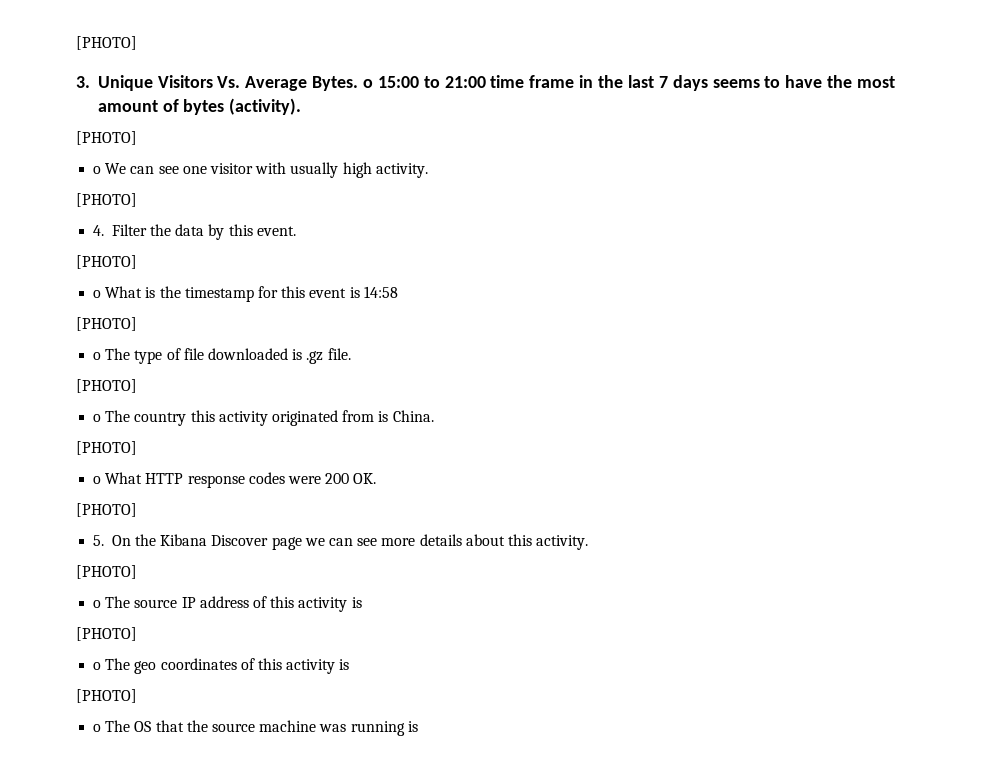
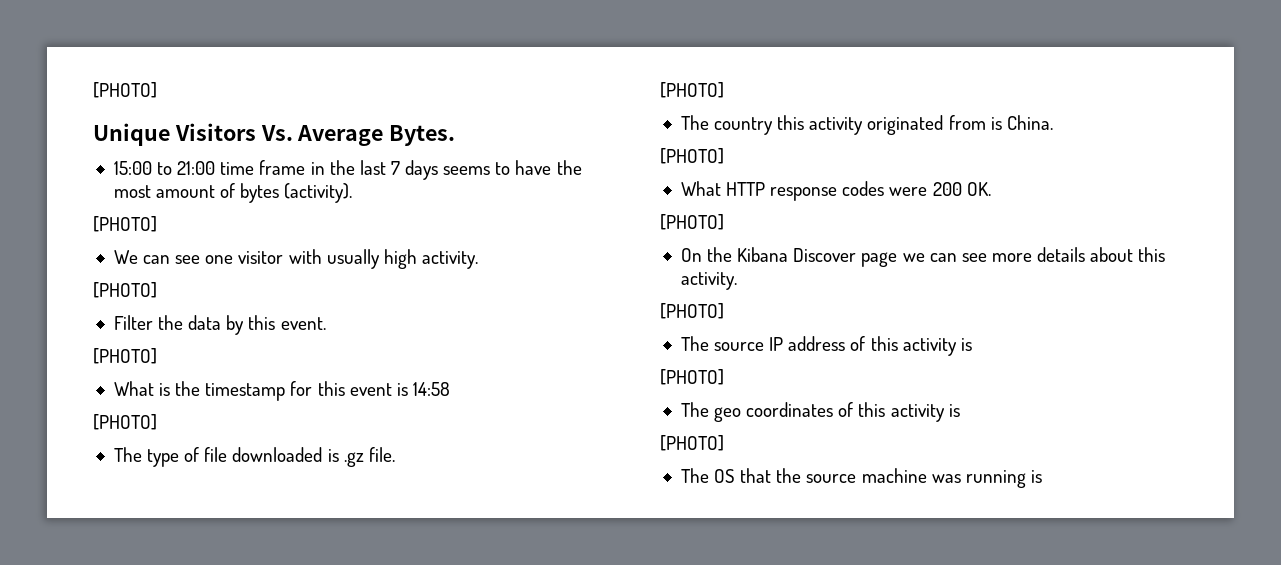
[76,36,137,50] [76,76,90,88] [PHOTO] // 3. -> [93,82,157,98] [PHOTO] //
[363,79,374,88] o -> (456, 135) //
[93,166,102,174] o -> (157, 224) none
[93,225,105,236] 4. -> (157, 290) none
[93,290,102,298] o -> (157, 356) none
[93,352,102,360] o -> (157, 422) none
[93,414,102,422] o -> (724, 90) none
[93,476,102,484] o -> (724, 156) none
[93,535,105,546] 5. -> (724, 222) none
[93,600,102,608] o -> (724, 311) none
[93,662,102,670] o -> (724, 377) none
[93,724,102,732] o -> (724, 443) none

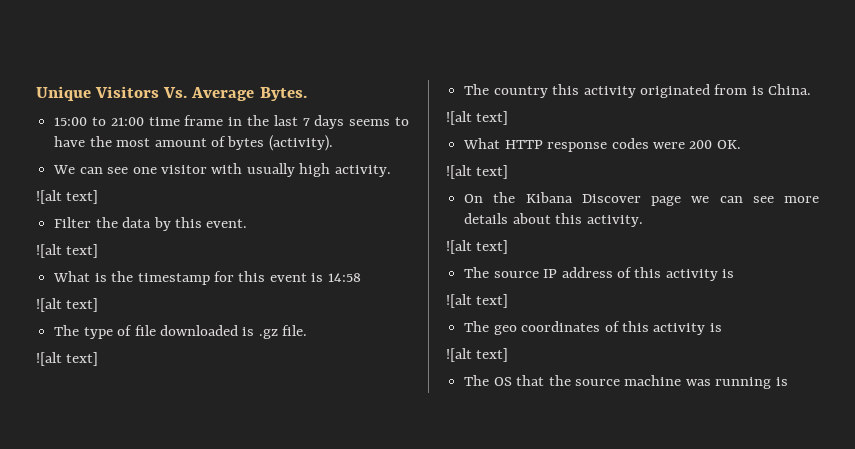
[93,82,157,98] [PHOTO] // -> (36, 93) none
[93,216,157,232] // [PHOTO] -> (333, 143) none
[93,282,157,298] [PHOTO] -> [36,190,99,204] ![alt text]
[93,348,157,364] [PHOTO] -> [36,244,99,258] ![alt text]
[93,414,157,430] [PHOTO] -> [36,298,99,312] ![alt text]
[660,82,724,98] [PHOTO] -> [36,352,99,366] ![alt text]
[660,148,724,164] [PHOTO] -> [446,111,509,125] ![alt text]
[660,214,724,230] [PHOTO] -> [446,165,509,179] ![alt text]
[660,303,724,319] [PHOTO] -> [446,240,509,254] ![alt text]
[660,369,724,385] [PHOTO] -> [446,294,509,308] ![alt text]
[660,435,724,451] [PHOTO] -> [446,348,509,362] ![alt text]

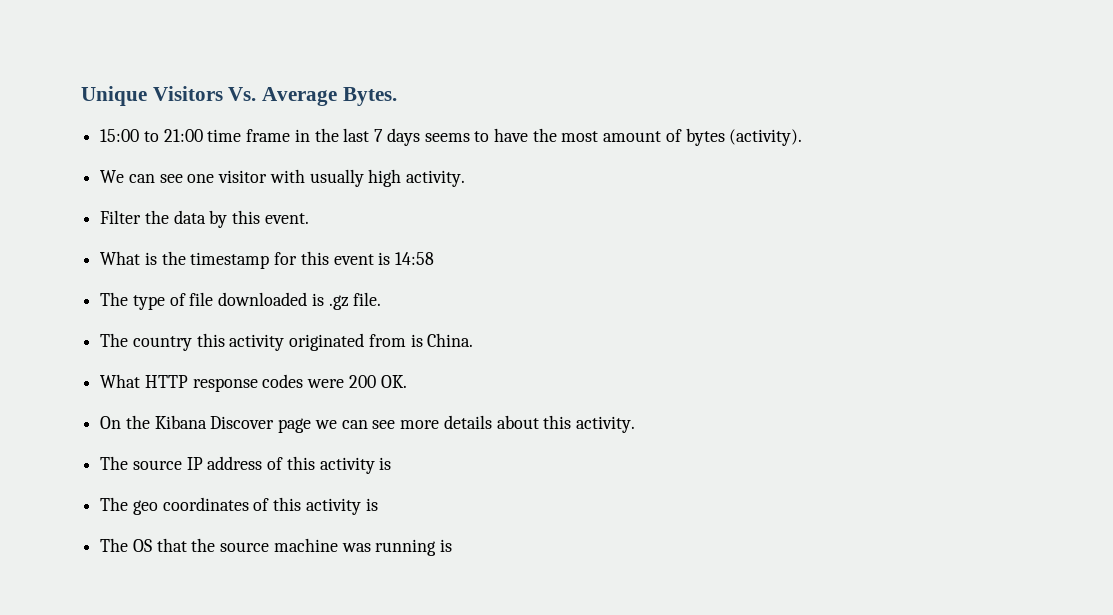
[36,190,99,204] // ![alt text] -> (466, 178) none
[36,244,99,258] // ![alt text] -> (309, 218) none
[36,298,99,312] // ![alt text] -> (435, 258) none
[36,352,99,366] // ![alt text] -> (382, 299) none
[446,111,509,125] // ![alt text] -> (474, 340) none
[446,165,509,179] // ![alt text] -> (407, 381) none
[446,240,509,254] // ![alt text] -> (635, 424) none
[446,294,509,308] // ![alt text] -> (392, 463) none
[446,348,509,362] // ![alt text] -> (378, 504) none

